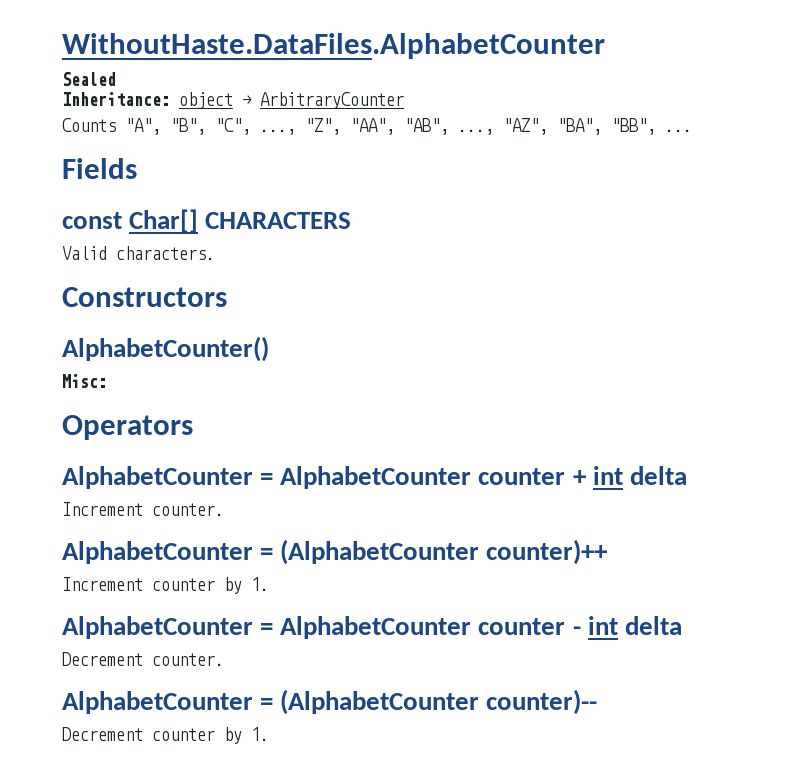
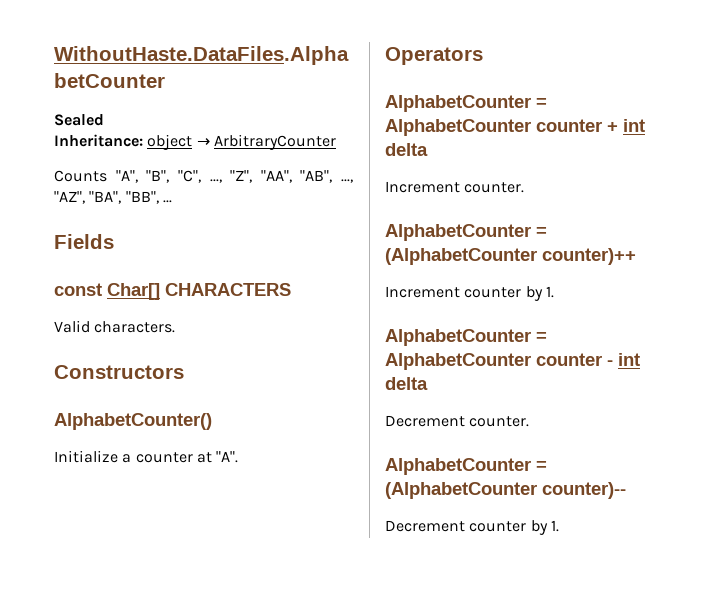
[62,374,107,388] Misc: -> [54,450,239,463] Initialize a counter at "A".

